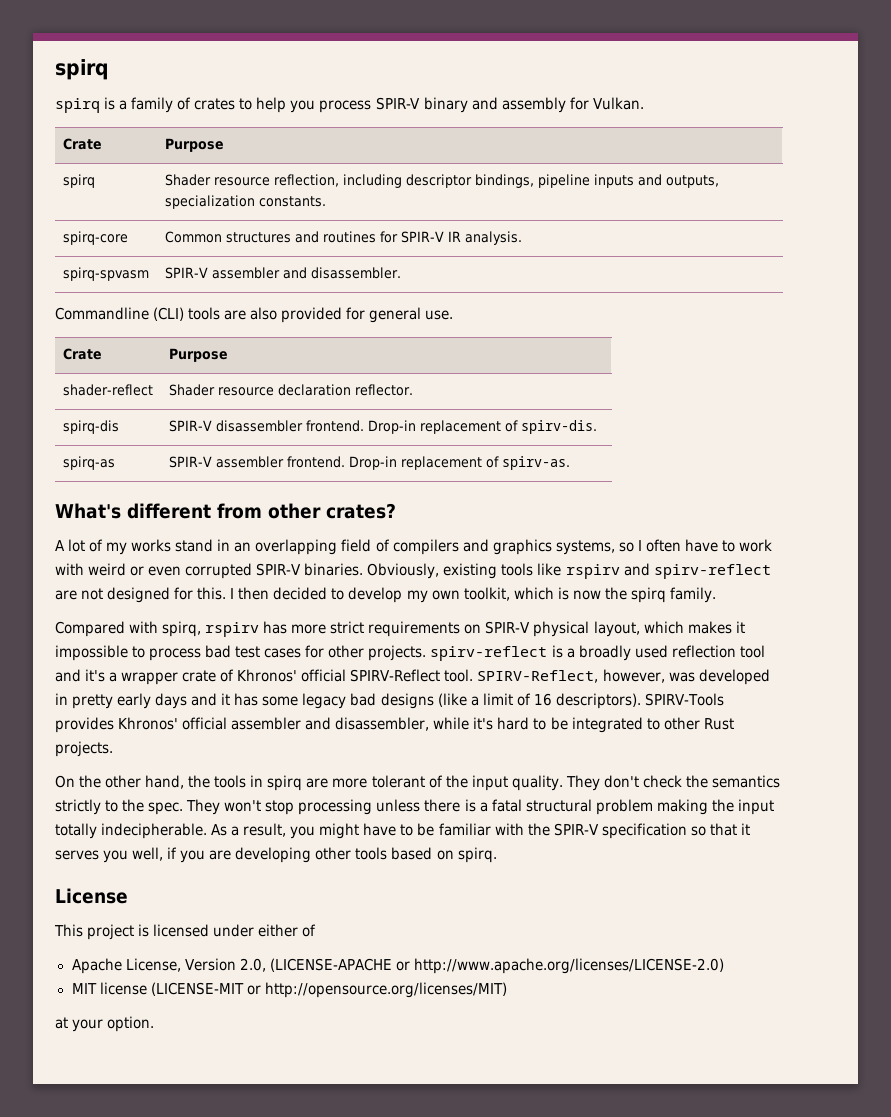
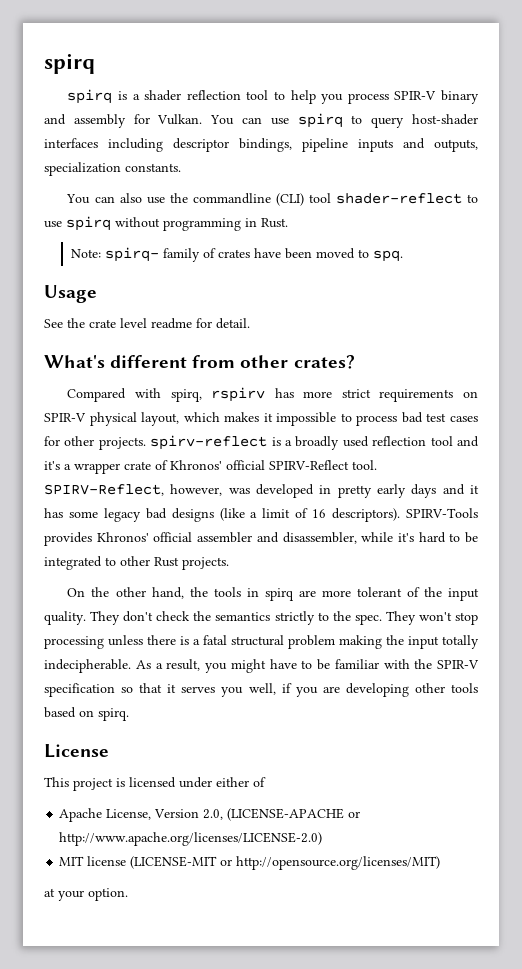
[131,97,236,113] family of crates -> [144,90,269,101] shader reflection tool
[62,138,102,150] [164,138,224,152] [62,174,95,188] [164,174,339,187] // Crate | Purpose // spirq | Shader resource reflection, -> [210,113,479,128] [44,138,98,148] You can use spirq to query host-shader interfaces
[62,231,128,245] [164,231,522,245] [62,267,149,281] [164,267,401,279] [55,307,454,323] [62,348,102,360] [168,348,228,362] [62,384,153,396] [168,384,413,396] [62,420,119,434] [168,420,597,434] [62,456,115,470] [168,456,570,470] // spirq-core | Common structures and routines for SPIR-V IR analysis. // spirq-spvasm | SPIR-V assembler and disassembler. // Commandline (CLI) tools are also provided for general use. // Crate | Purpose // shader-reflect | Shader resource declaration reflector. // spirq-dis | SPIR-V disassembler frontend. Drop-in replacement of spirv-dis. // spirq-as | SPIR-V assembler frontend. Drop-in replacement of spirv-as. -> [66,193,478,206] [44,216,288,231] [70,247,403,262] [44,285,97,303] [44,318,250,329] // You can also use the commandline (CLI) tool shader-reflect to use spirq without programming in Rust. // Note: spirq- family of crates have been moved to spq. // Usage // See the crate level readme for detail.
[55,539,772,555] [55,563,771,579] [55,587,716,603] // A lot of my works stand in an overlapping field of compilers and graphics systems, so I often have to work with weird or even corrupted SPIR-V binaries. Obviously, existing tools like rspirv and spirv-reflect are not designed for this. I then decided to develop my own toolkit, which is now the spirq family. -> (355, 362) none

